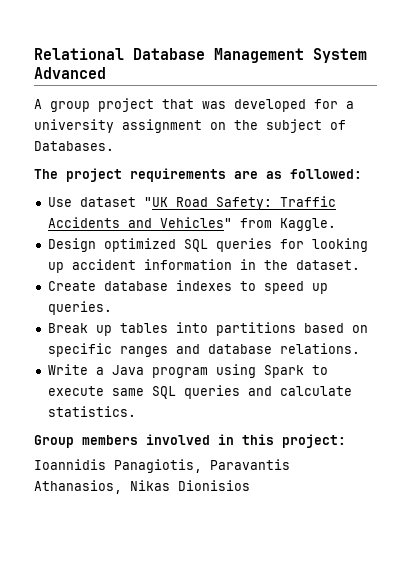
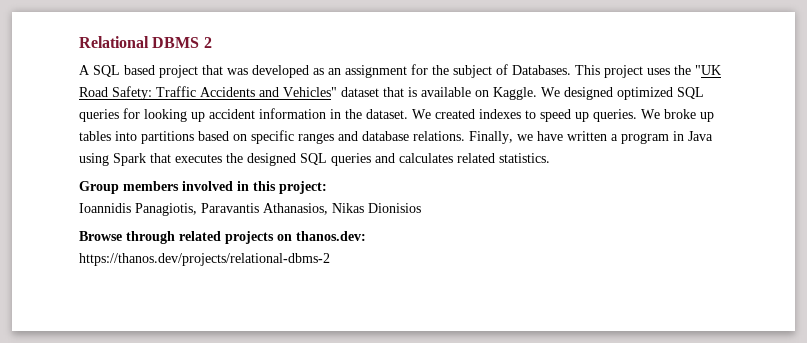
[133,48,367,63] [34,67,106,79] Database Management System Advanced -> [152,37,212,48] DBMS 2
[50,101,90,112] group -> [93,65,155,77] SQL based
[314,99,354,109] [34,119,226,133] for a university assignment on -> [313,64,428,78] as an assignment for
[34,168,362,182] [47,197,136,207] // The project requirements are as followed: // Use dataset -> [575,65,691,78] This project uses the
[239,218,272,228] from -> [341,87,489,97] dataset that is available on
[47,238,96,252] // Design -> [541,87,613,100] We designed
[47,281,168,291] // Create database -> [412,109,475,119] We created
[47,323,88,333] // Break -> [641,109,696,119] We broke
[47,364,328,378] [47,386,144,396] // Write a Java program using Spark to execute same -> [469,131,713,144] [79,153,296,166] Finally, we have written a program in Java using Spark that executes the designed
[279,386,352,396] calculate -> [399,153,495,163] calculates related
(250, 485) none -> [79,231,366,244] [79,253,330,266] // Browse through related projects on thanos.dev: // https://thanos.dev/projects/relational-dbms-2

